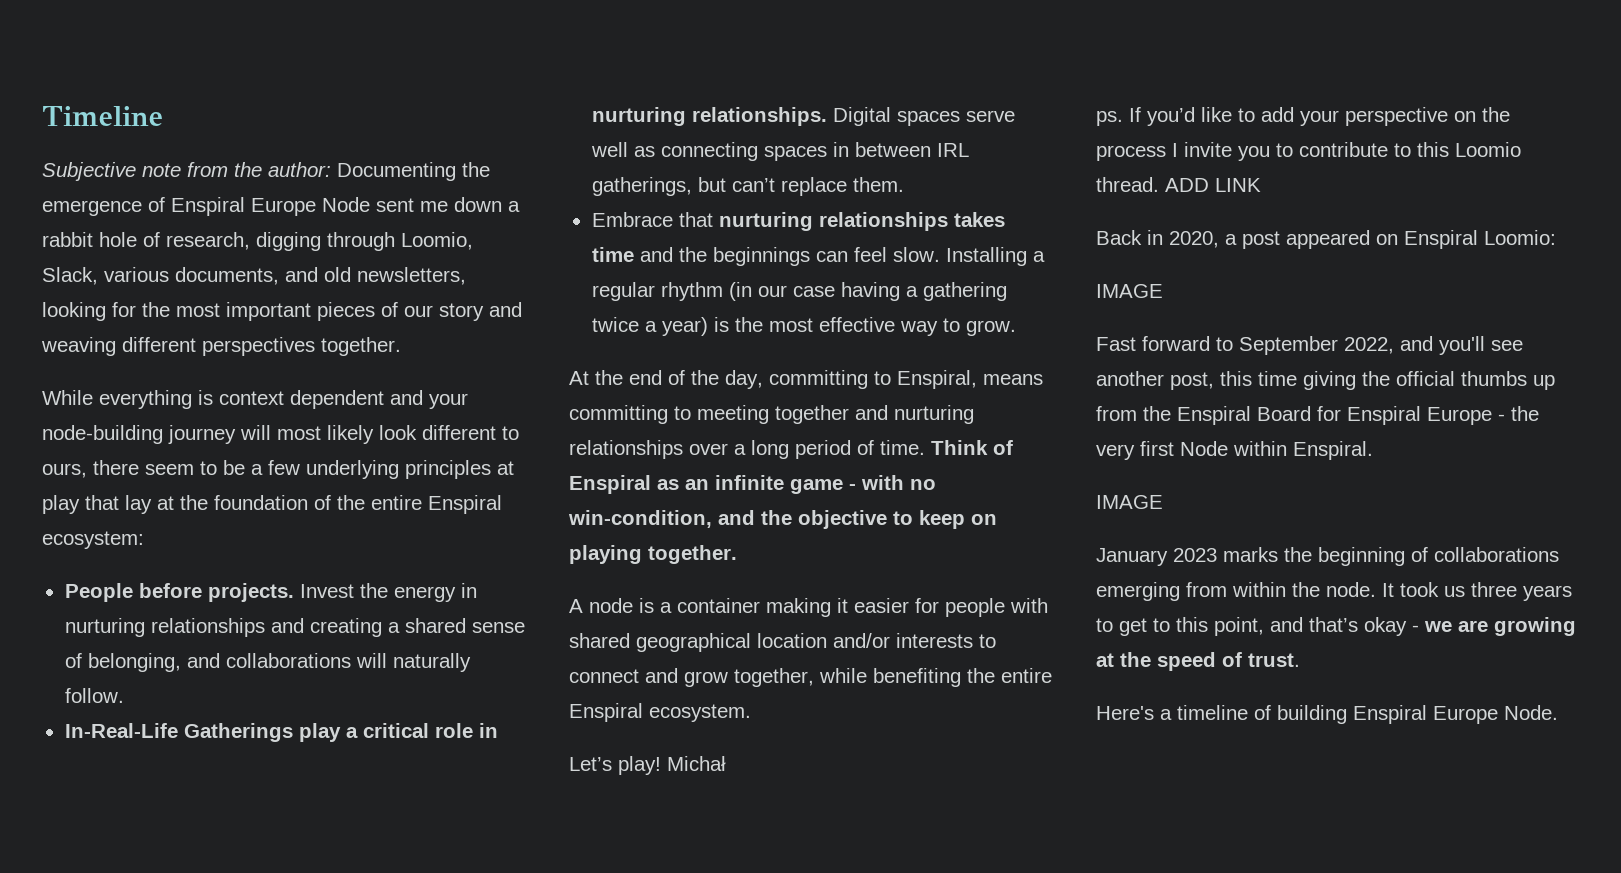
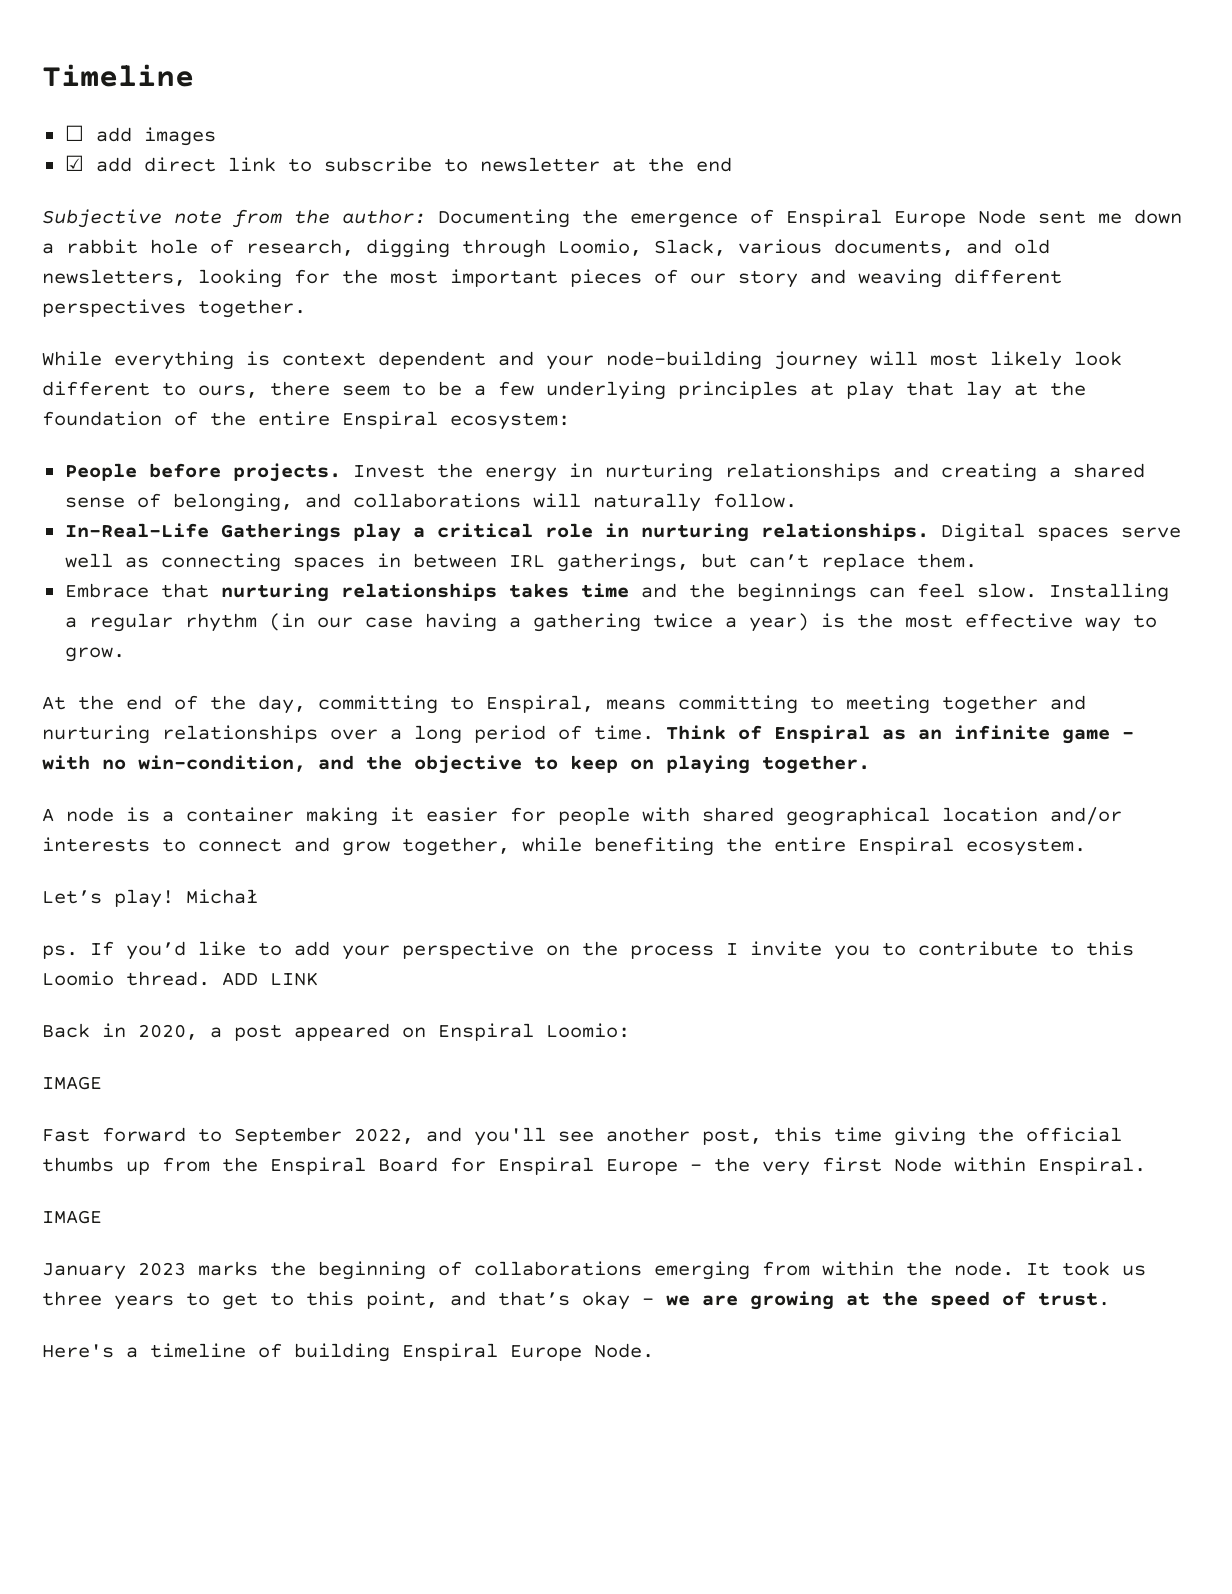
(163, 116) none -> [64,125,216,146] [64,155,732,172] // ☐ add images // ☑ add direct link to subscribe to newsletter at the end

